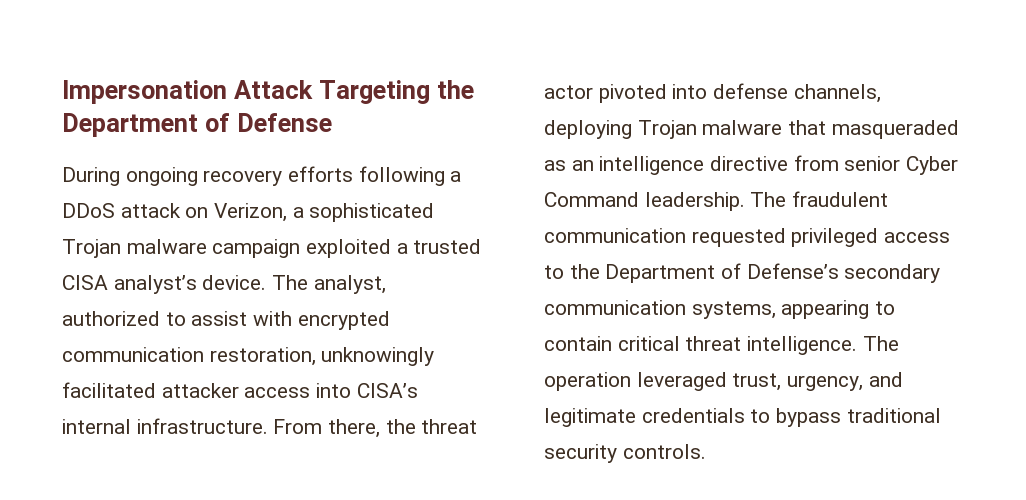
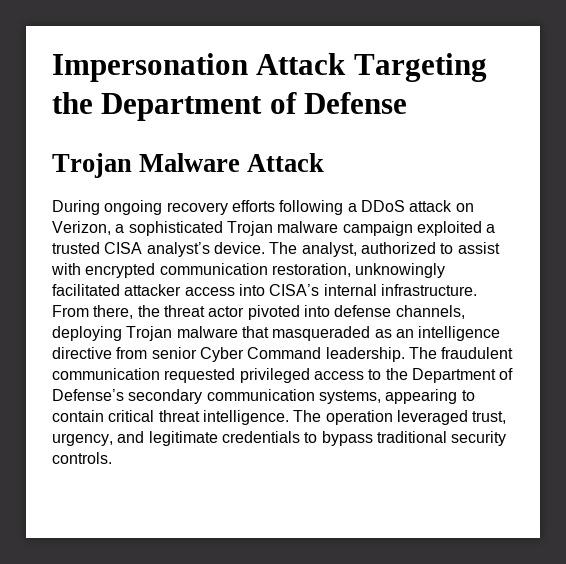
(332, 122) none -> [52,153,325,178] // Trojan Malware Attack

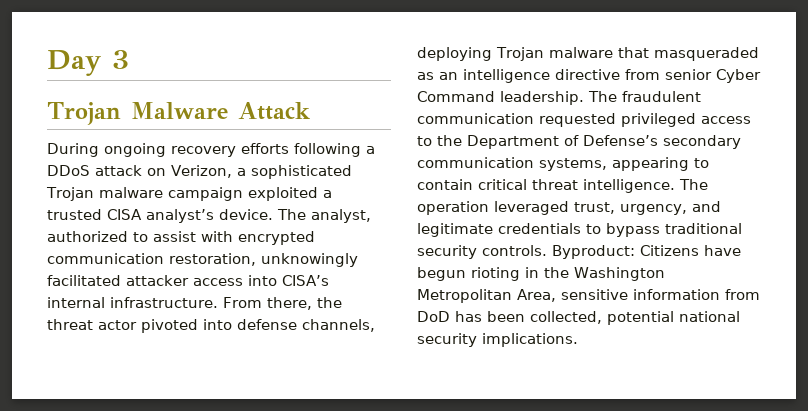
[52,53,487,82] [52,92,408,121] Impersonation Attack Targeting the Department of Defense -> [47,50,129,76] Day 3
(112, 458) none -> [552,245,741,259] [417,267,665,281] [417,289,760,303] [417,311,740,325] [417,333,578,347] Byproduct: Citizens have begun rioting in the Washington Metropolitan Area, sensitive information from DoD has been collected, potential national security implications.

